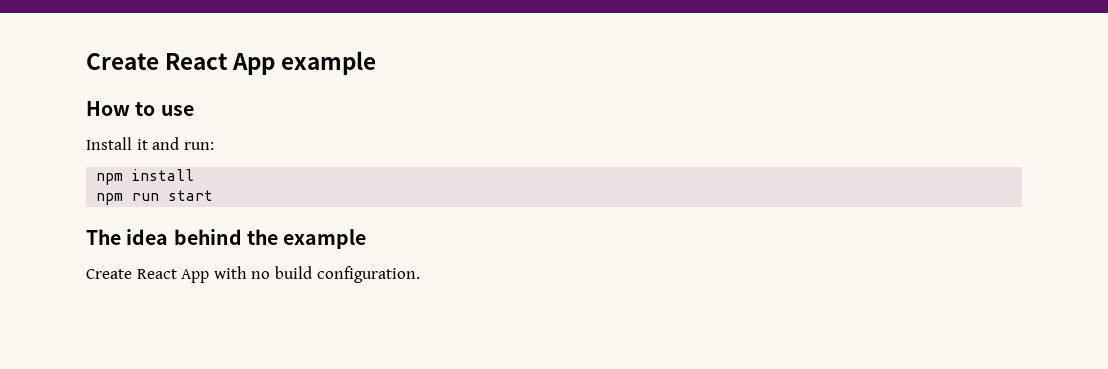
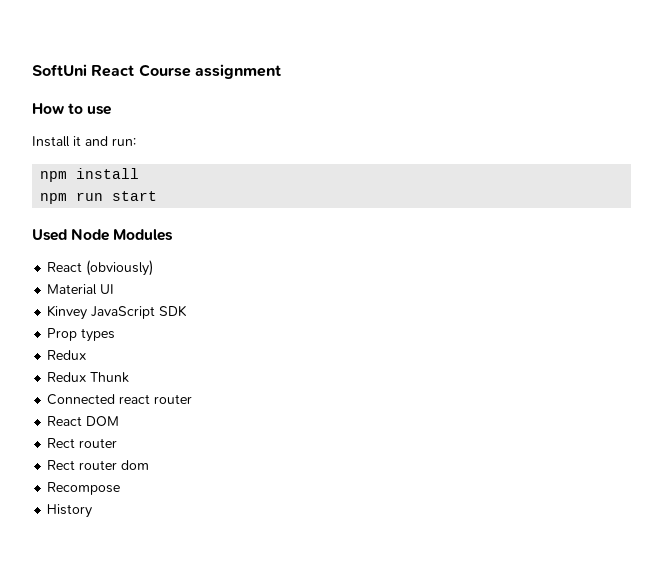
[86,51,377,75] Create React App example -> [32,64,281,79] SoftUni React Course assignment
[86,229,367,249] [86,266,420,283] The idea behind the example // Create React App with no build configuration. -> [32,229,174,241] [47,260,154,276] [47,284,115,295] [47,305,188,320] [47,328,116,342] [47,350,87,360] [47,372,130,383] [47,394,193,405] [47,416,120,426] [47,438,118,448] [47,460,150,470] [47,482,121,495] [47,504,93,518] Used Node Modules // React (obviously) // Material UI // Kinvey JavaScript SDK // Prop types // Redux // Redux Thunk // Connected react router // React DOM // Rect router // Rect router dom // Recompose // History

